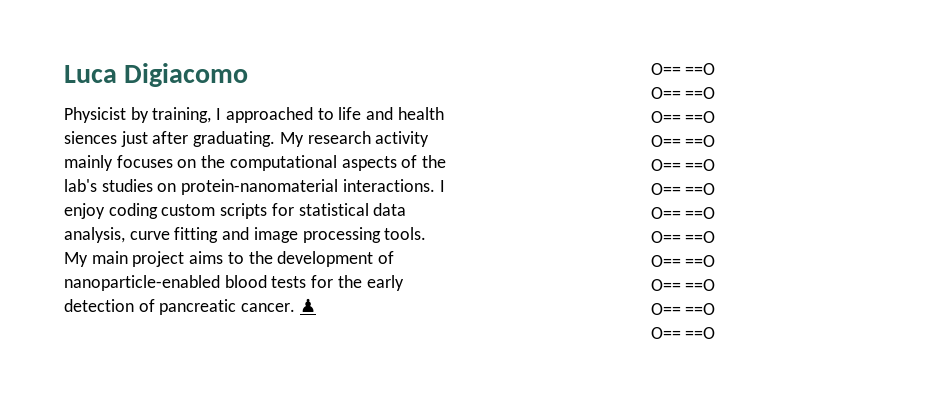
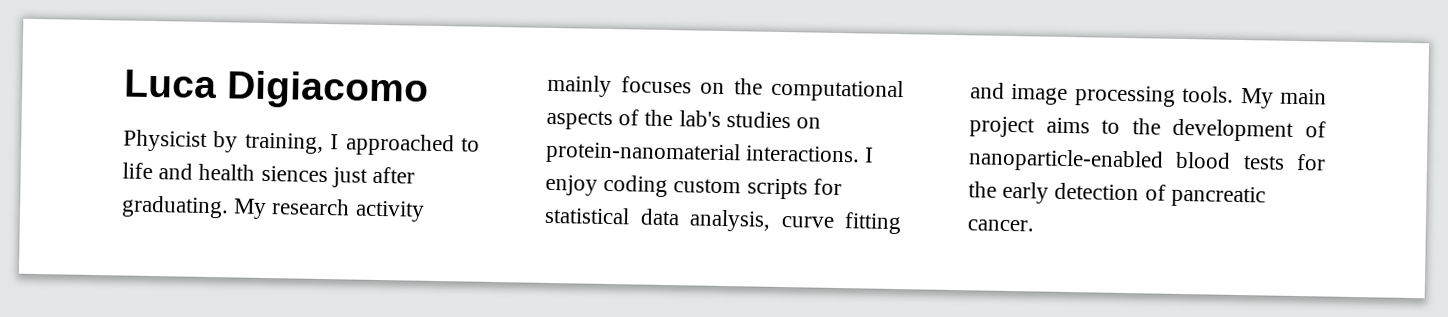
[299,298,316,313] [650,63,716,75] [650,87,716,99] [650,111,716,123] [650,135,716,147] [650,159,716,171] [650,183,716,195] [650,207,716,219] [650,231,716,243] [650,255,716,267] [650,279,716,291] [650,303,716,315] [650,327,716,339] ♟ // O== ==O // O== ==O // O== ==O // O== ==O // O== ==O // O== ==O // O== ==O // O== ==O // O== ==O // O== ==O // O== ==O // O== ==O -> (1034, 225) none

